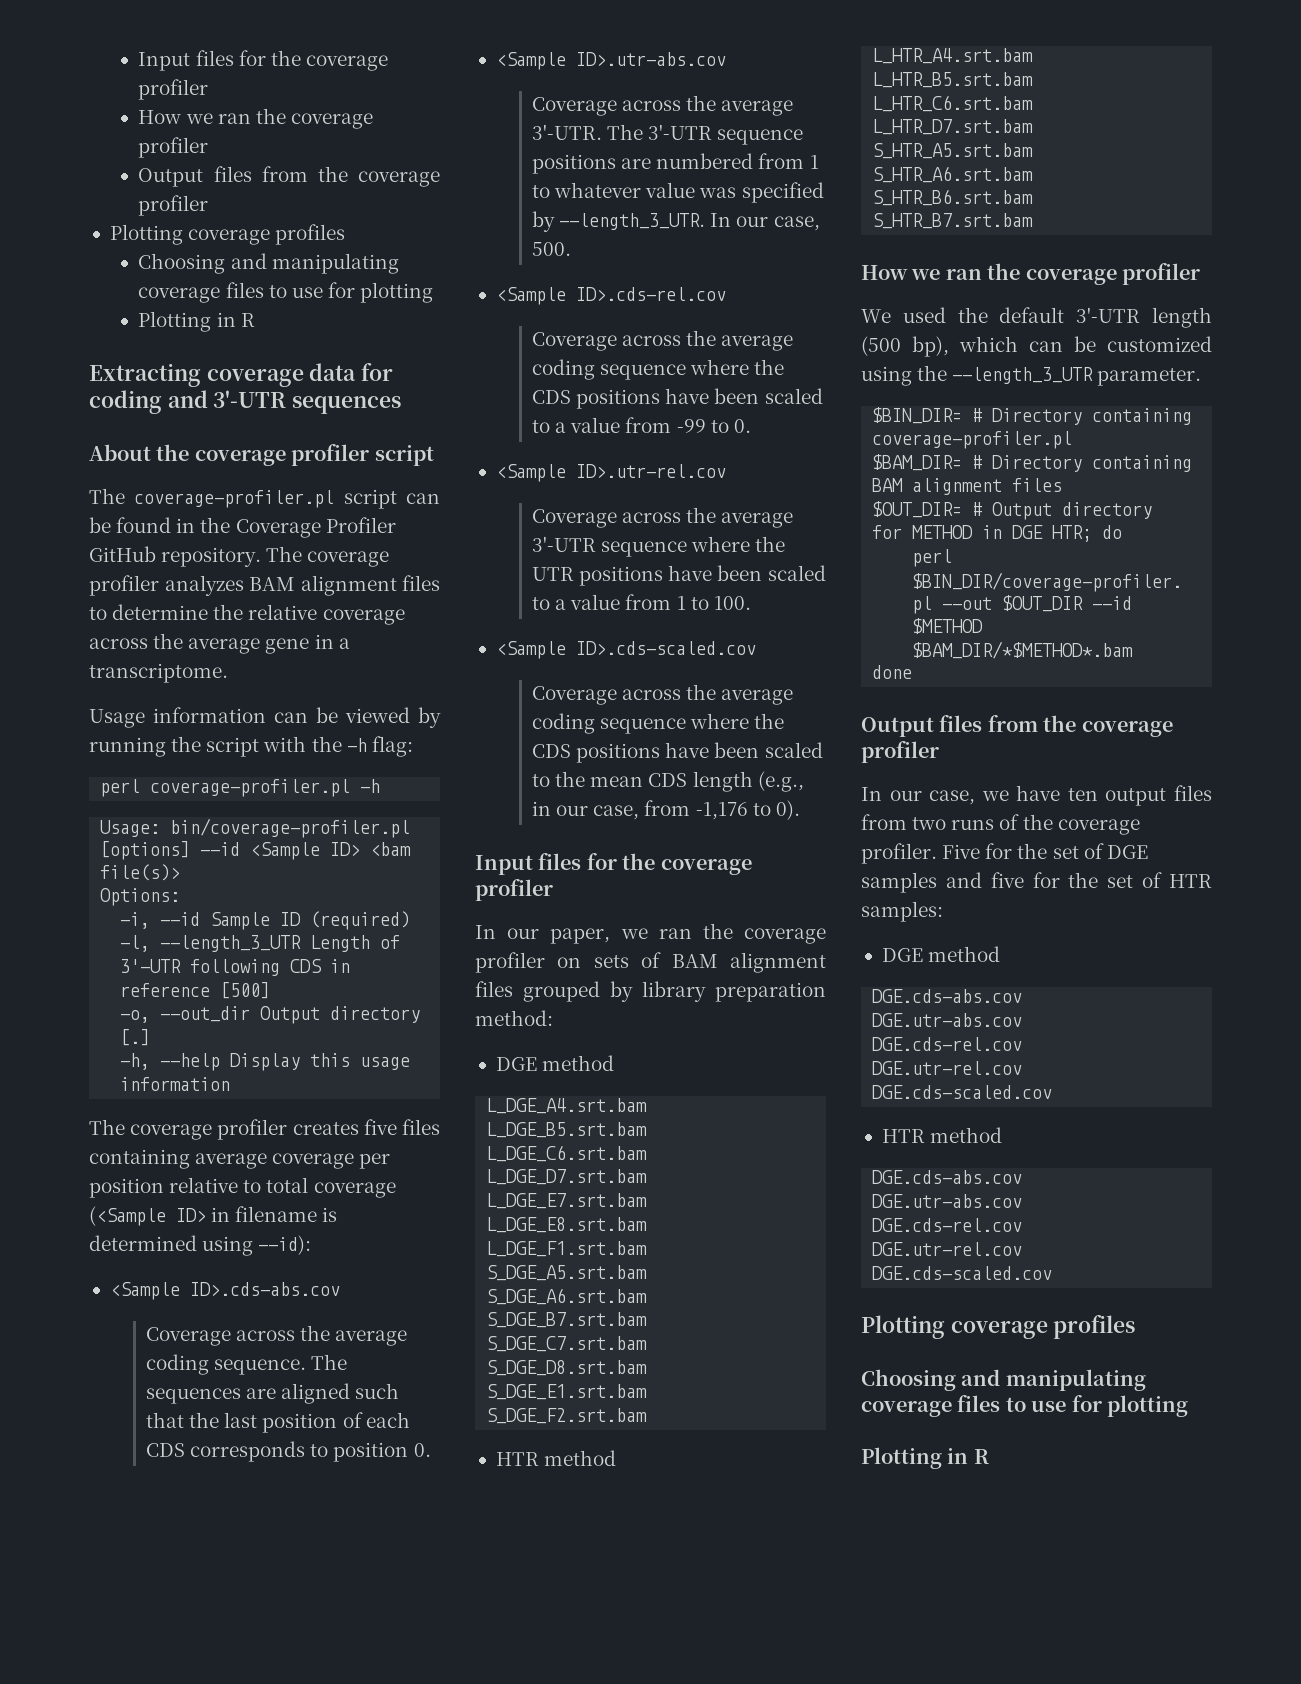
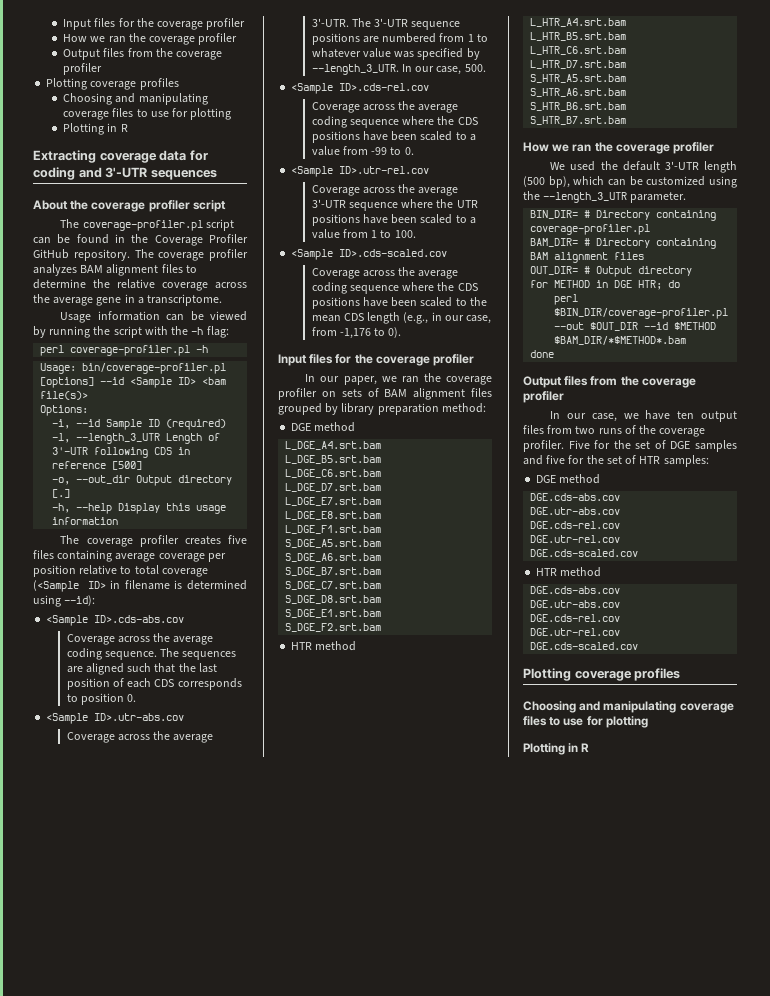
[872,407,963,424] $BIN_DIR= -> [530,210,579,219] BIN_DIR=
[872,454,963,471] $BAM_DIR= -> [530,238,579,247] BAM_DIR=
[872,501,963,518] $OUT_DIR= -> [530,266,579,275] OUT_DIR=

